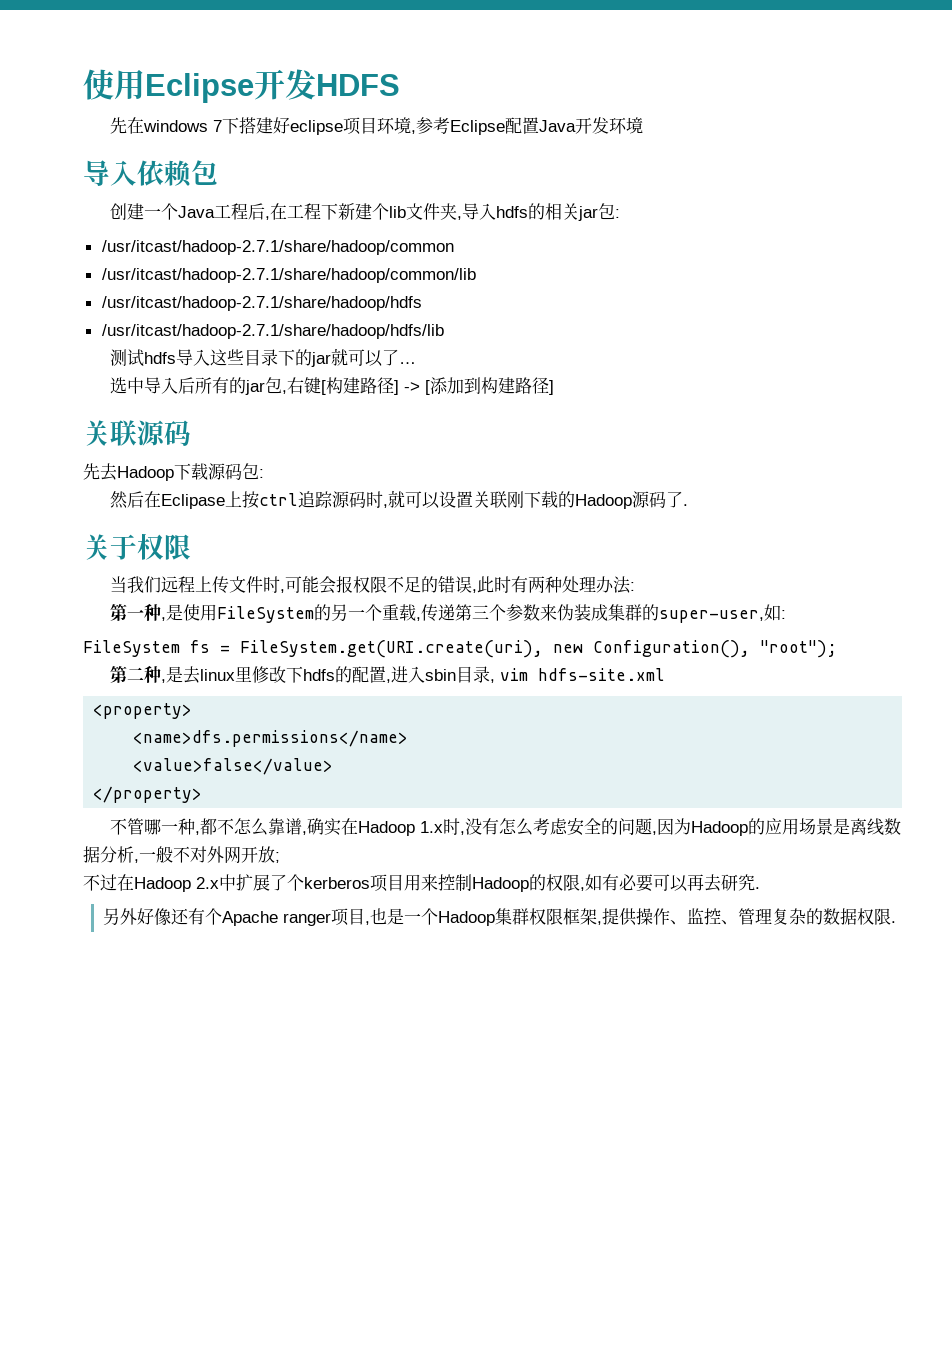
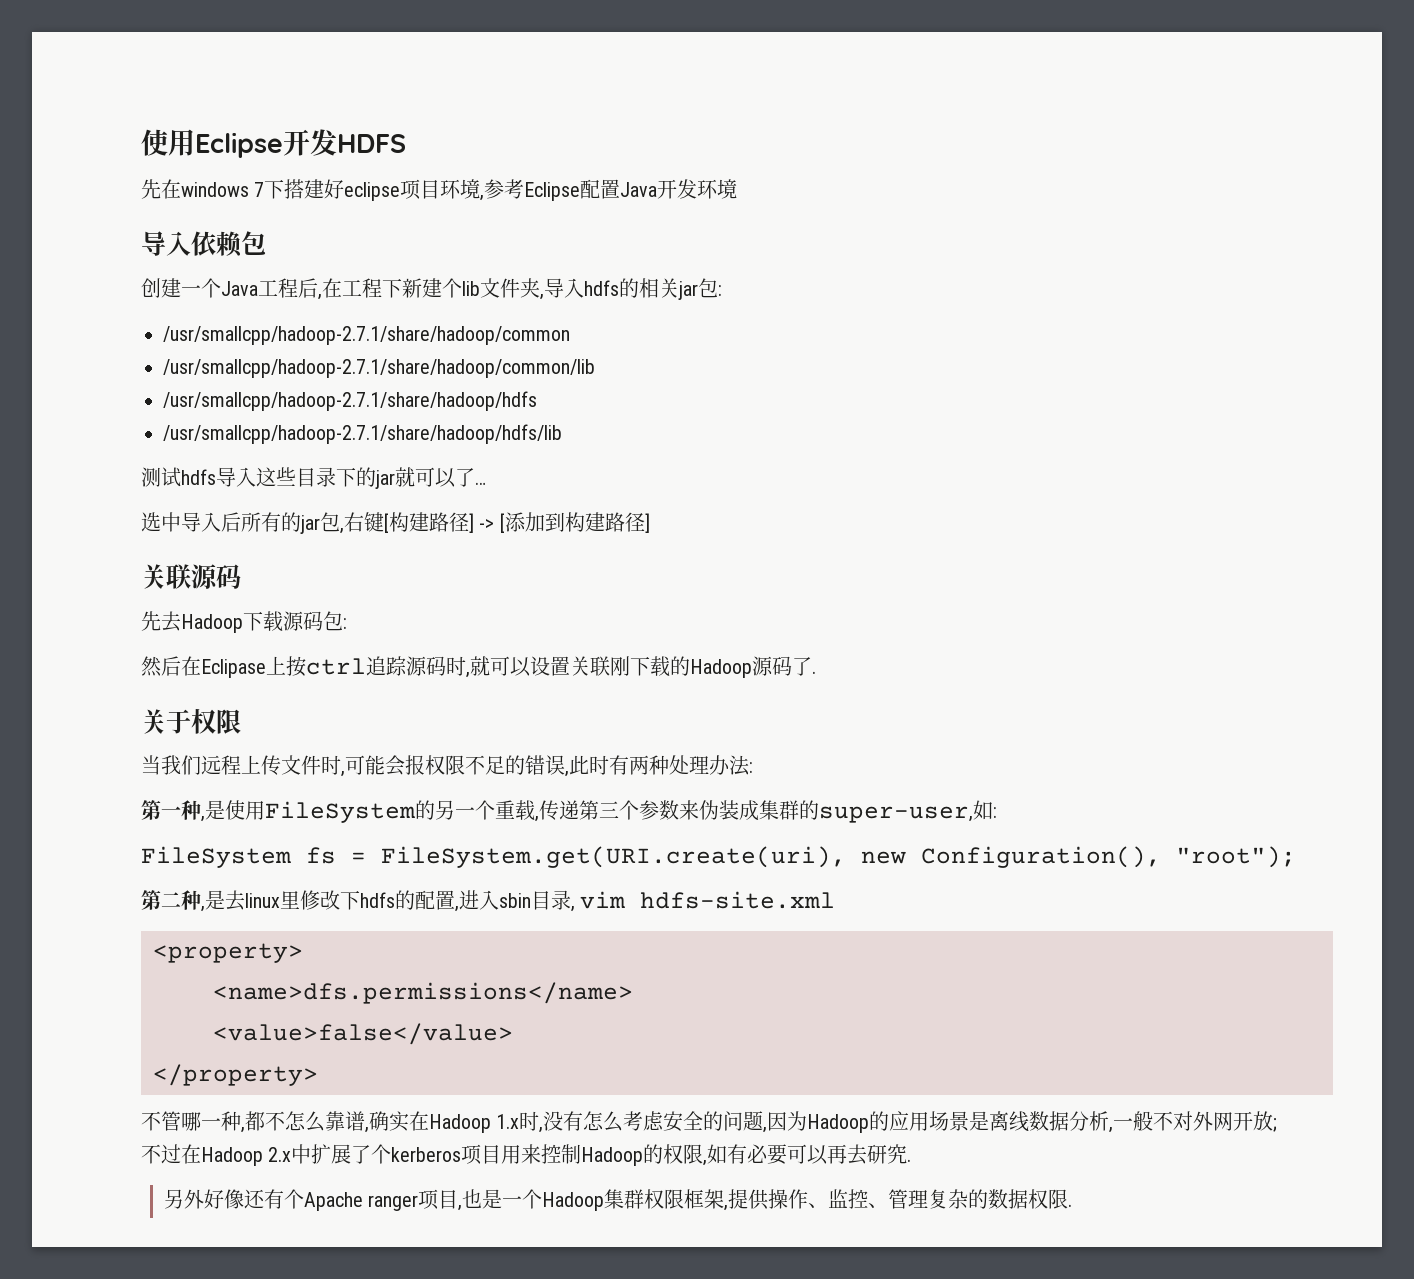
[101,240,454,255] [101,268,476,283] [101,296,422,311] [101,324,444,339] /usr/itcast/hadoop-2.7.1/share/hadoop/common // /usr/itcast/hadoop-2.7.1/share/hadoop/common/lib // /usr/itcast/hadoop-2.7.1/share/hadoop/hdfs // /usr/itcast/hadoop-2.7.1/share/hadoop/hdfs/lib -> [163,326,570,345] [163,359,595,378] [163,391,537,411] [163,424,562,444] /usr/smallcpp/hadoop-2.7.1/share/hadoop/common // /usr/smallcpp/hadoop-2.7.1/share/hadoop/common/lib // /usr/smallcpp/hadoop-2.7.1/share/hadoop/hdfs // /usr/smallcpp/hadoop-2.7.1/share/hadoop/hdfs/lib

